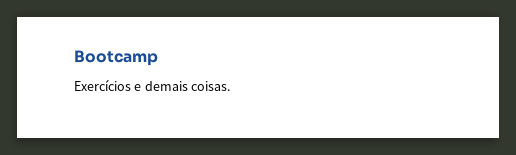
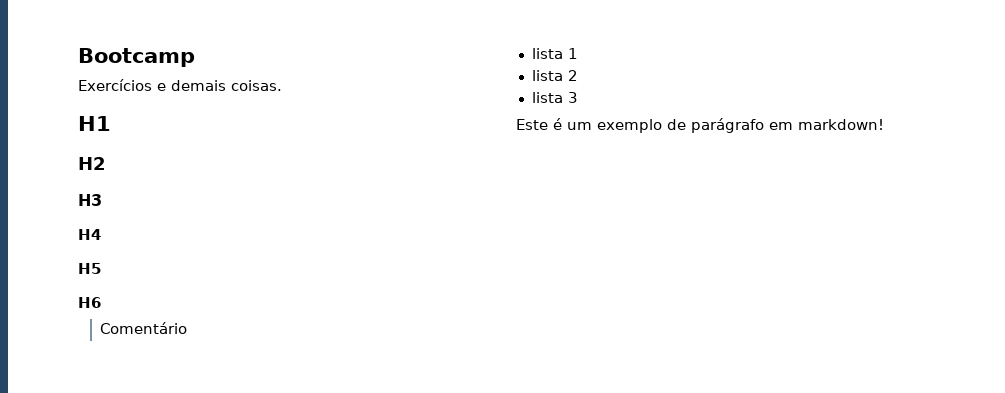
(231, 86) none -> [78,116,111,131] [78,157,106,170] [78,194,102,206] [78,229,101,240] [78,263,101,274] [78,297,101,308] [100,322,188,334] [531,48,578,59] [531,70,578,81] [531,92,578,103] [516,118,884,133] // H1 // H2 // H3 // H4 // H5 // H6 // Comentário // lista 1 // lista 2 // lista 3 // Este é um exemplo de parágrafo em markdown!

